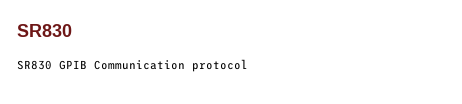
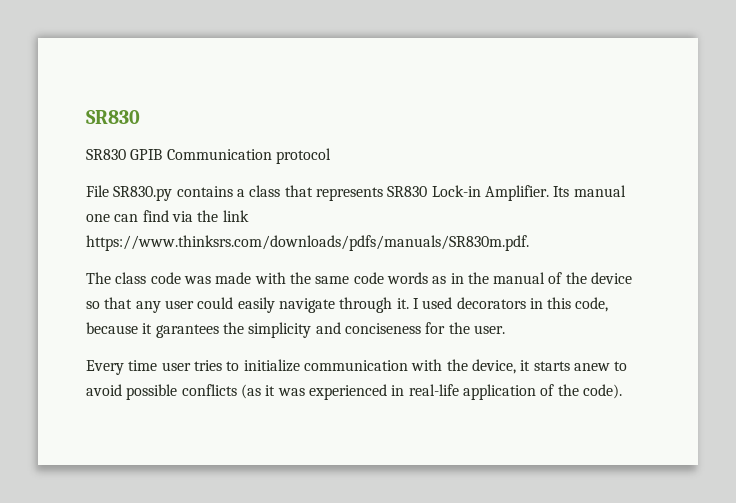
(248, 65) none -> [86,185,626,201] [86,210,249,222] [86,235,529,251] [86,272,633,284] [86,297,609,313] [86,322,505,338] [86,359,628,375] [86,384,622,400] // File SR830.py contains a class that represents SR830 Lock-in Amplifier. Its manual one can find via the link https://www.thinksrs.com/downloads/pdfs/manuals/SR830m.pdf. // The class code was made with the same code words as in the manual of the device so that any user could easily navigate through it. I used decorators in this code, because it garantees the simplicity and conciseness for the user. // Every time user tries to initialize communication with the device, it starts anew to avoid possible conflicts (as it was experienced in real-life application of the code).

